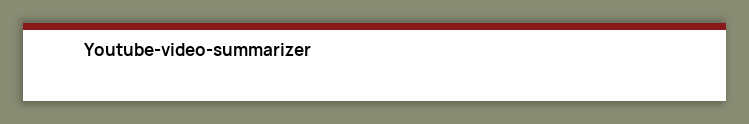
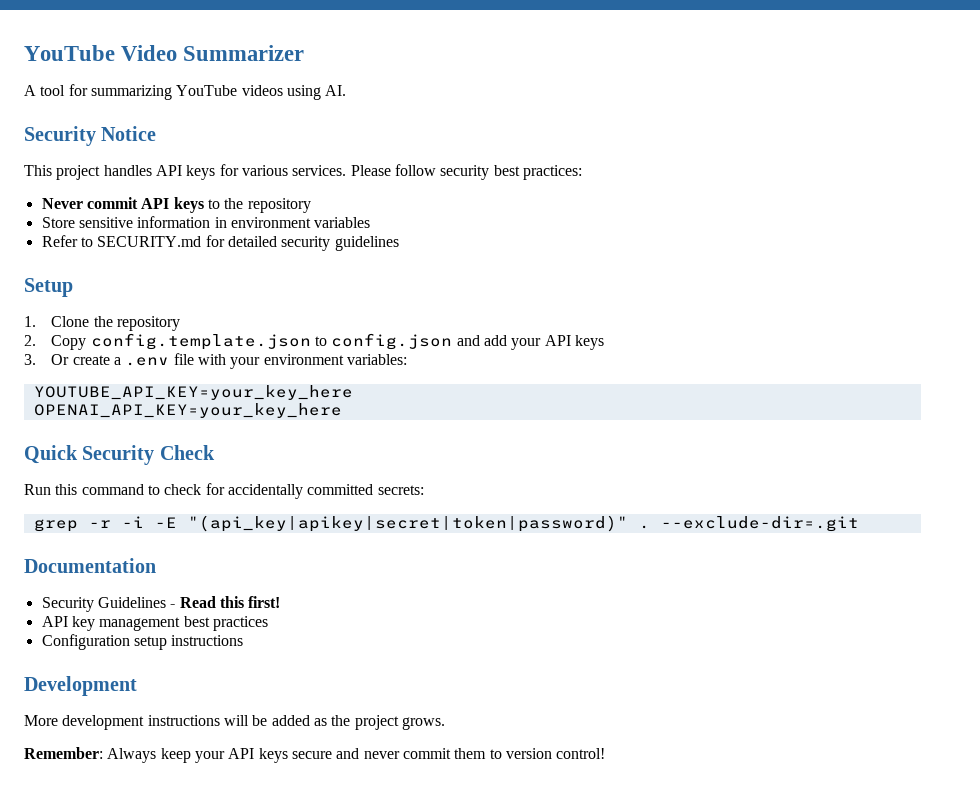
[84,43,311,56] Youtube-video-summarizer -> [24,45,305,61] [24,84,347,100] [24,126,157,146] [24,164,582,180] [41,197,311,213] [41,216,371,228] [41,235,399,251] [24,278,73,297] [24,316,180,331] [24,333,604,350] [24,353,407,369] [33,385,353,400] [33,403,342,418] [24,445,215,465] [24,483,424,499] [33,515,859,532] [24,558,156,573] [41,596,281,612] [41,616,268,631] [41,634,244,650] [24,676,137,696] [24,715,445,730] [24,747,606,763] YouTube Video Summarizer // A tool for summarizing YouTube videos using AI. // Security Notice // This project handles API keys for various services. Please follow security best practices: // Never commit API keys to the repository // Store sensitive information in environment variables // Refer to SECURITY.md for detailed security guidelines // Setup // 1. Clone the repository // 2. Copy config.template.json to config.json and add your API keys // 3. Or create a .env file with your environment variables: // YOUTUBE_API_KEY=your_key_here // OPENAI_API_KEY=your_key_here // Quick Security Check // Run this command to check for accidentally committed secrets: // grep -r -i -E "(api_key|apikey|secret|token|password)" . --exclude-dir=.git // Documentation // Security Guidelines - Read this first! // API key management best practices // Configuration setup instructions // Development // More development instructions will be added as the project grows. // Remember: Always keep your API keys secure and never commit them to version control!

